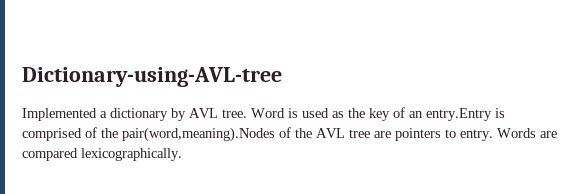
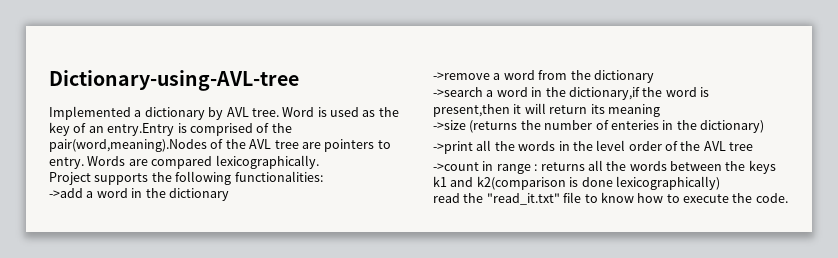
(182, 154) none -> [49,171,323,185] [49,188,229,201] [433,70,654,83] [433,87,709,100] [433,103,660,117] [433,120,764,133] [433,140,754,154] [433,160,776,174] [433,176,720,190] [433,192,788,205] // Project supports the following functionalities: // ->add a word in the dictionary // ->remove a word from the dictionary // ->search a word in the dictionary,if the word is present,then it will return its meaning // ->size (returns the number of enteries in the dictionary) // ->print all the words in the level order of the AVL tree // ->count in range : returns all the words between the keys k1 and k2(comparison is done lexicographically) // read the "read_it.txt" file to know how to execute the code.

